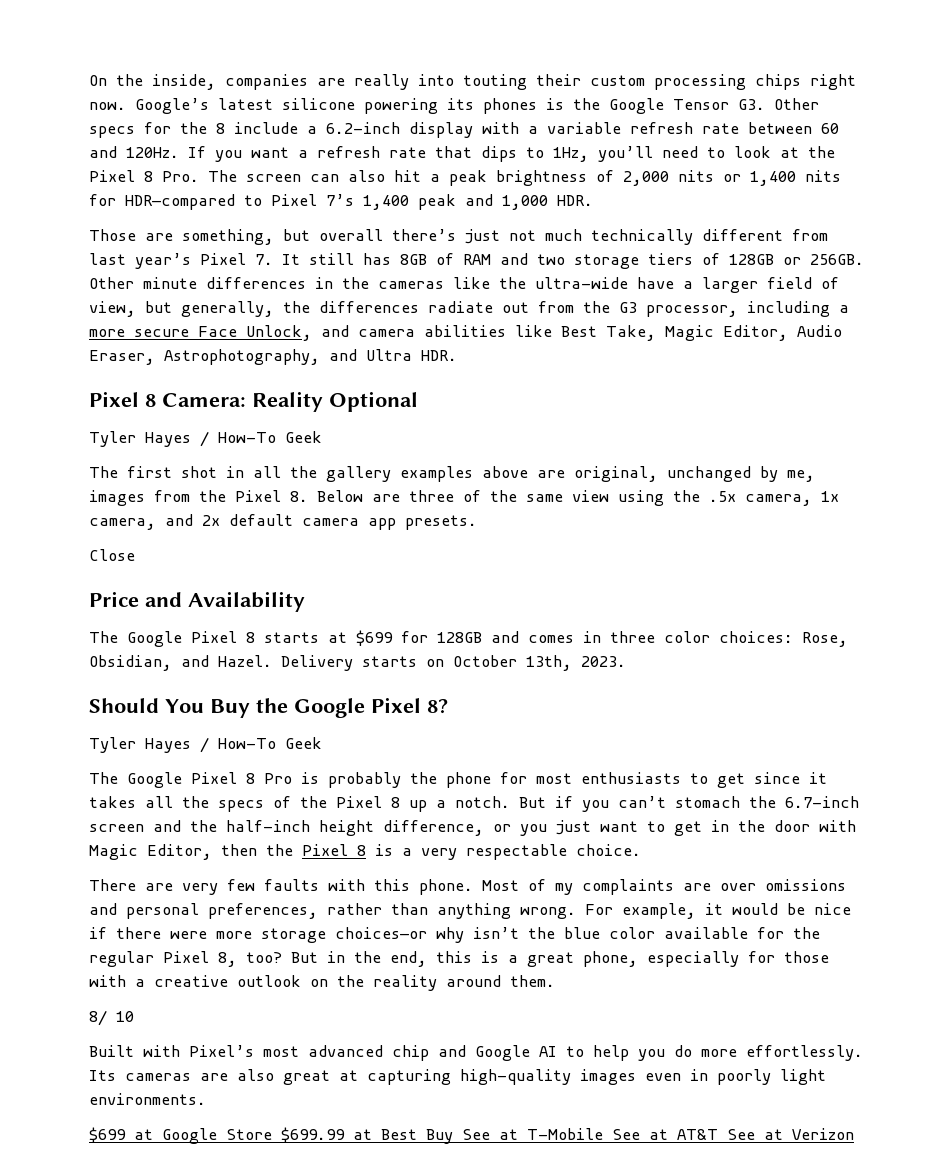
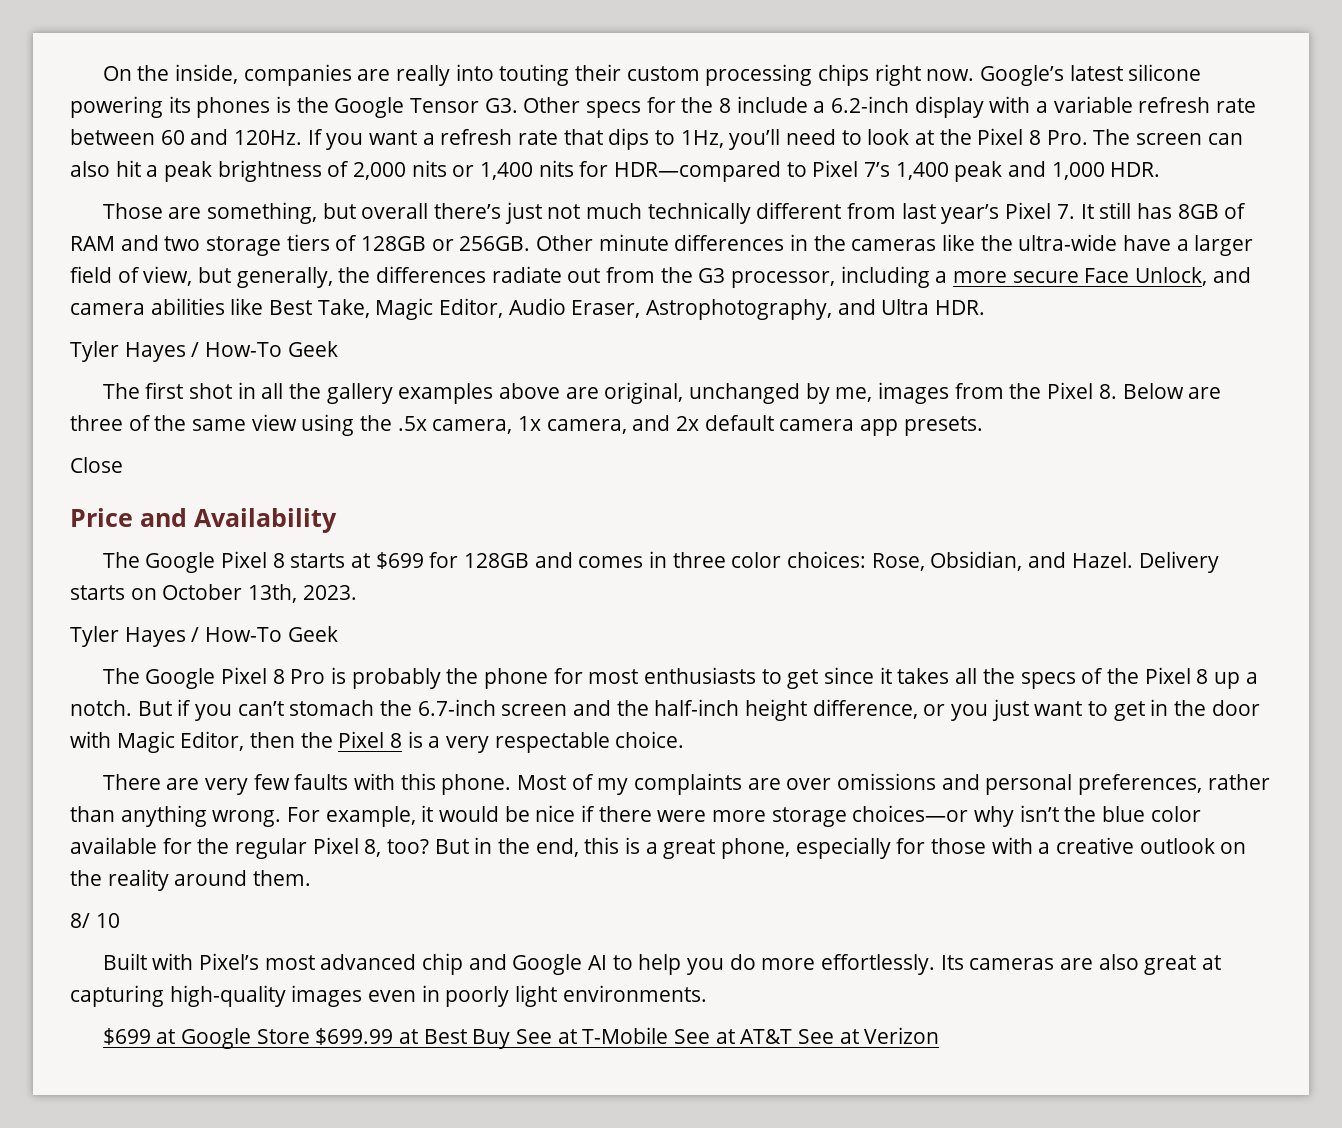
[89,391,418,412] // Pixel 8 Camera: Reality Optional -> (986, 307) none
[89,697,448,718] // Should You Buy the Google Pixel 8? -> (357, 592) none

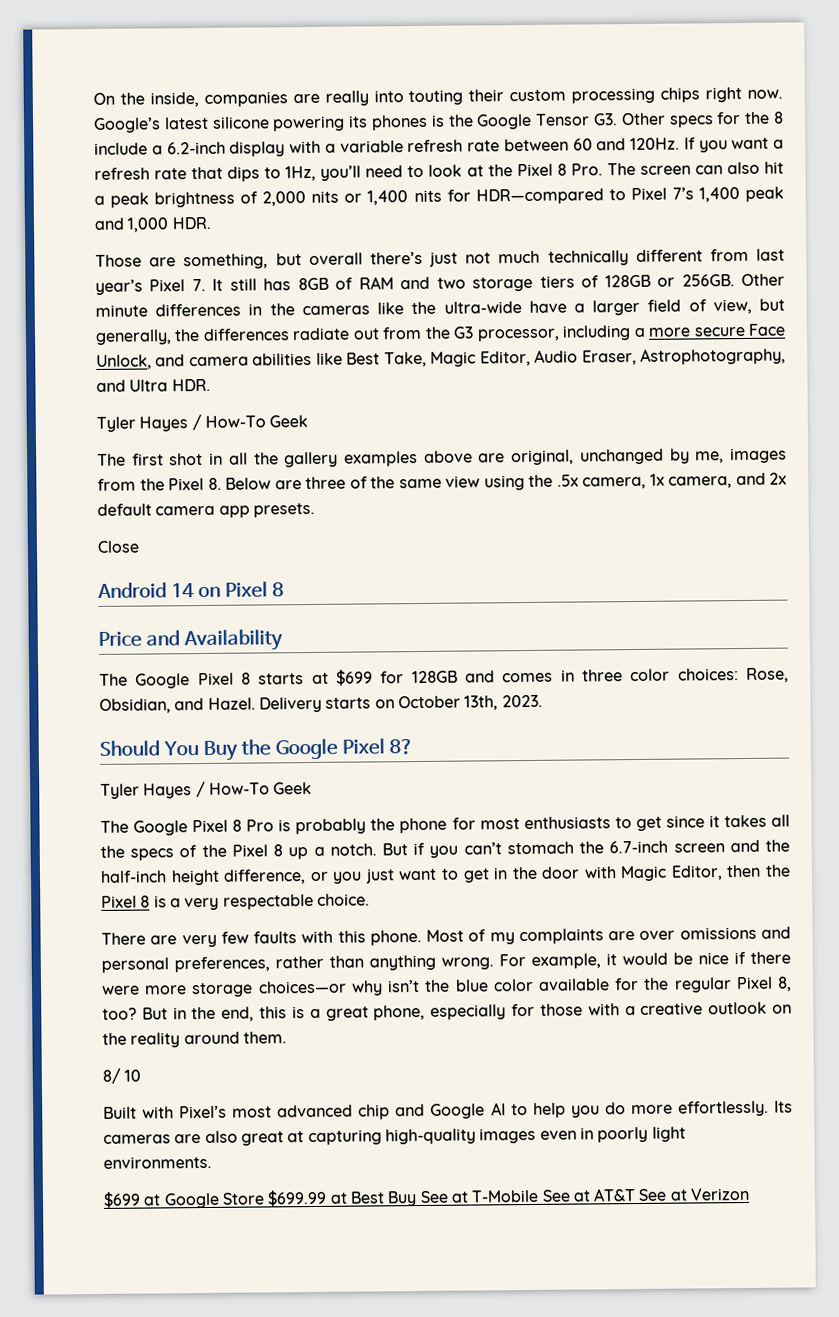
(123, 465) none -> [97,581,284,598] // Android 14 on Pixel 8
(357, 592) none -> [99,738,414,762] // Should You Buy the Google Pixel 8?

